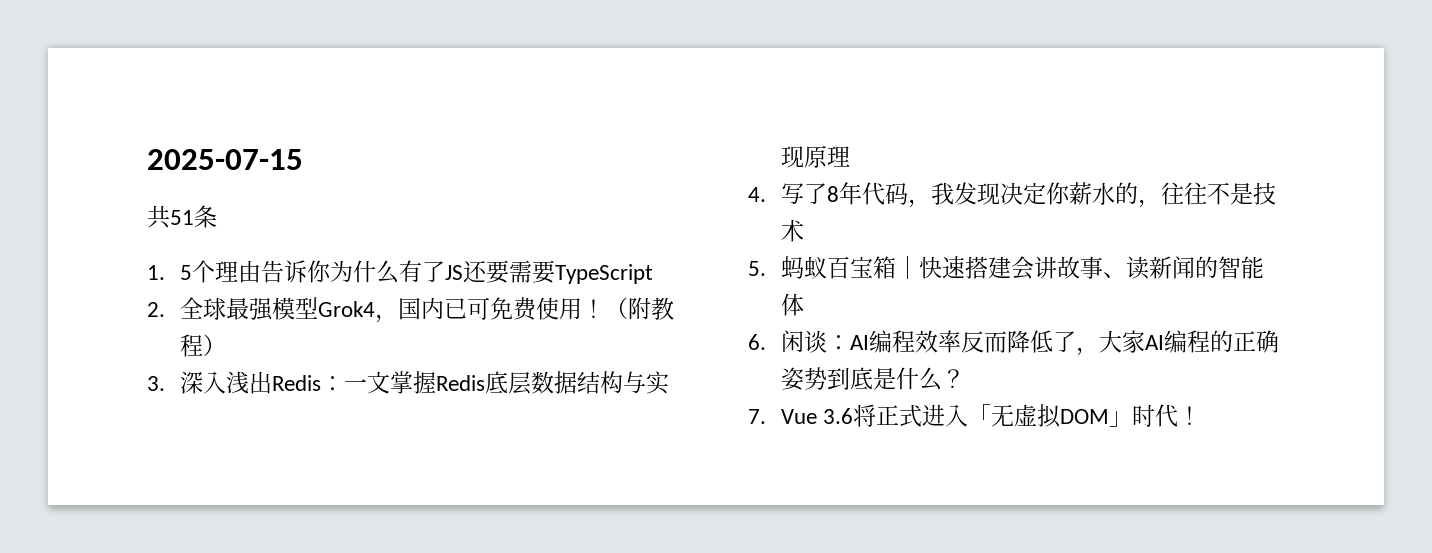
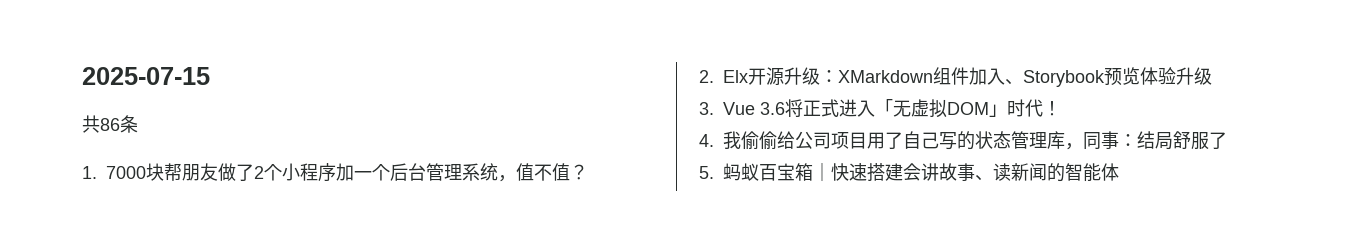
[170,210,194,225] 51 -> [100,118,120,131] 86
[179,260,653,284] [147,297,674,323] [179,334,226,357] [147,371,669,395] [780,145,850,168] [748,182,1276,208] [780,219,804,242] 5个理由告诉你为什么有了JS还要需要TypeScript // 2.全球最强模型Grok4，国内已可免费使用！（附教程） // 3.深入浅出Redis：一文掌握Redis底层数据结构与实现原理 // 4.写了8年代码，我发现决定你薪水的，往往不是技术 -> [106,163,588,182] [699,67,1212,87] [699,99,1061,118] [699,131,1227,150] 7000块帮朋友做了2个小程序加一个后台管理系统，值不值？ // 2. Elx开源升级：XMarkdown组件加入、Storybook预览体验升级 // 3. Vue 3.6将正式进入「无虚拟DOM」时代！ // 4.我偷偷给公司项目用了自己写的状态管理库，同事：结局舒服了
[748,330,1279,356] [780,367,965,391] [748,404,1201,428] // 6.闲谈：AI编程效率反而降低了，大家AI编程的正确姿势到底是什么？ // 7. Vue 3.6将正式进入「无虚拟DOM」时代！ -> (1119, 172) none

